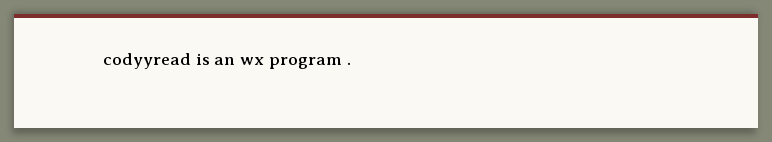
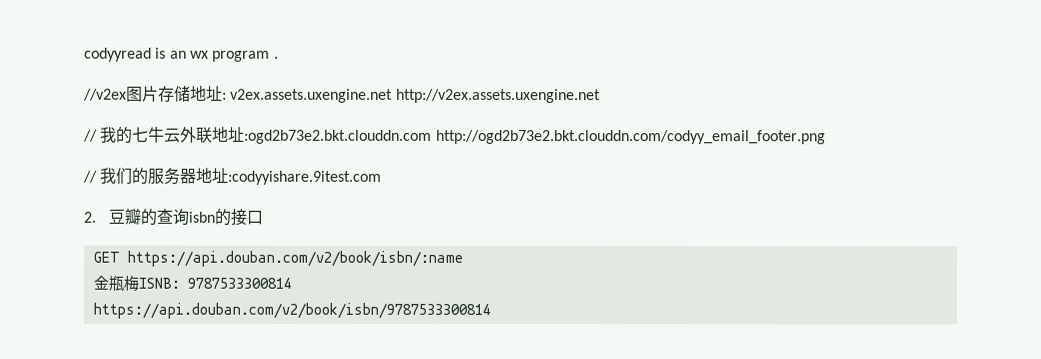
(351, 63) none -> [83,85,601,104] [83,126,826,145] [82,167,383,185] [83,208,263,226] [92,250,463,267] [92,275,292,291] [92,302,491,319] // //v2ex图片存储地址: v2ex.assets.uxengine.net http://v2ex.assets.uxengine.net // // 我的七牛云外联地址:ogd2b73e2.bkt.clouddn.com http://ogd2b73e2.bkt.clouddn.com/codyy_email_footer.png // // 我们的服务器地址:codyyishare.9itest.com // 2.豆瓣的查询isbn的接口 // GET https://api.douban.com/v2/book/isbn/:name // 金瓶梅ISNB: 9787533300814 // https://api.douban.com/v2/book/isbn/9787533300814

